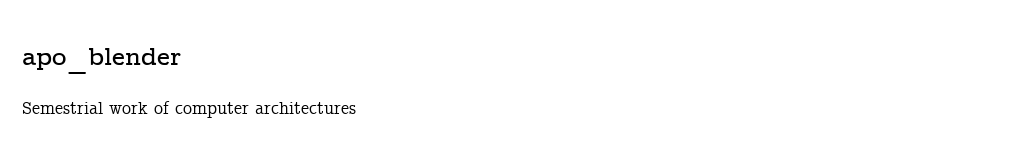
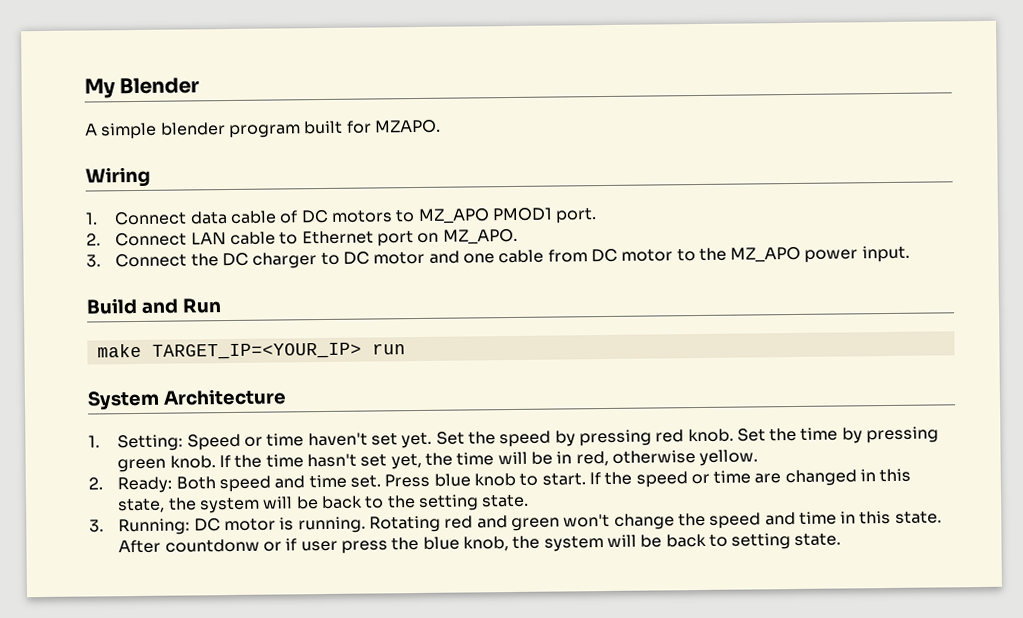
[22,48,181,74] [22,101,356,118] apo_blender // Semestrial work of computer architectures -> [84,77,201,99] [85,119,441,140] [85,166,151,188] [85,207,598,226] [86,228,518,247] [86,245,910,269] [86,297,222,315] [96,342,406,360] [87,388,287,411] [88,426,940,452] [117,449,759,473] [88,468,912,494] [117,493,530,514] [89,510,942,536] [118,532,842,554] My Blender // A simple blender program built for MZAPO. // Wiring // 1. Connect data cable of DC motors to MZ_APO PMOD1 port. // 2. Connect LAN cable to Ethernet port on MZ_APO. // 3. Connect the DC charger to DC motor and one cable from DC motor to the MZ_APO power input. // Build and Run // make TARGET_IP=<YOUR_IP> run // System Architecture // 1. Setting: Speed or time haven't set yet. Set the speed by pressing red knob. Set the time by pressing green knob. If the time hasn't set yet, the time will be in red, otherwise yellow. // 2. Ready: Both speed and time set. Press blue knob to start. If the speed or time are changed in this state, the system will be back to the setting state. // 3. Running: DC motor is running. Rotating red and green won't change the speed and time in this state. After countdonw or if user press the blue knob, the system will be back to setting state.

